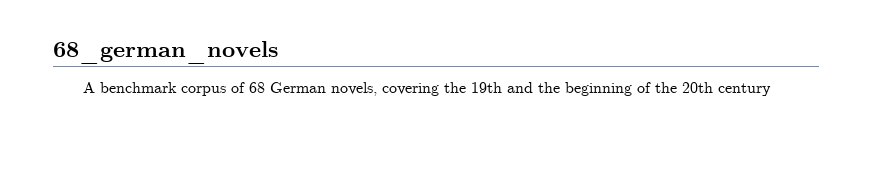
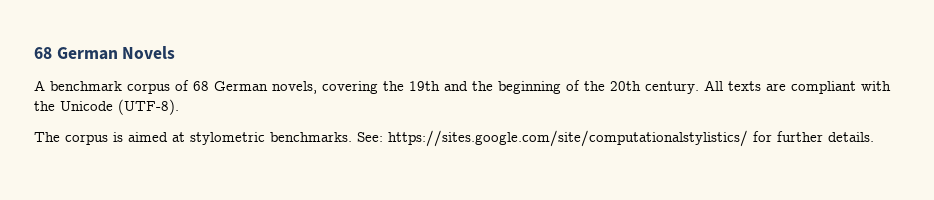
[53,41,278,64] 68_german_novels -> [34,46,176,60] 68 German Novels
[717,83,771,96] century -> [645,80,891,94] [34,99,179,115] [34,130,874,147] century. All texts are compliant with the Unicode (UTF-8). // The corpus is aimed at stylometric benchmarks. See: https://sites.google.com/site/computationalstylistics/ for further details.

